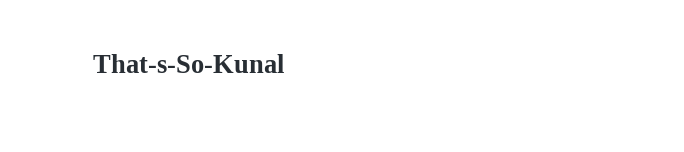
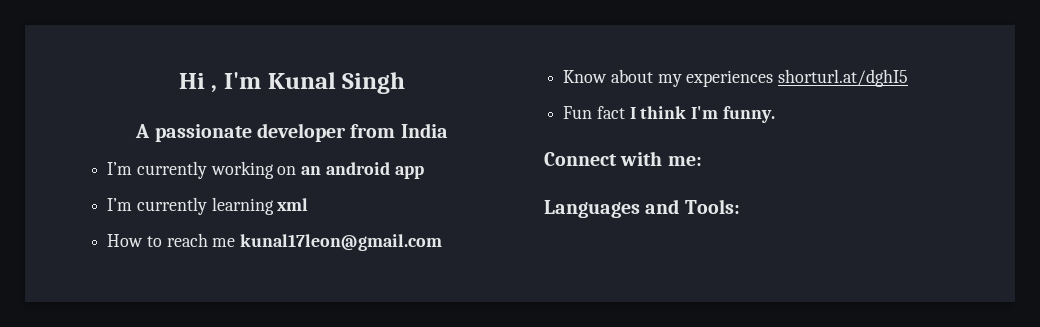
[93,54,284,73] That-s-So-Kunal -> [178,72,406,94] [135,123,448,142] [107,161,424,179] [107,197,309,215] [107,233,443,251] [563,69,909,87] [563,106,775,123] [544,151,702,166] [544,199,740,218] Hi , I'm Kunal Singh // A passionate developer from India // I’m currently working on an android app // I’m currently learning xml // How to reach me kunal17leon@gmail.com // Know about my experiences shorturl.at/dghI5 // Fun fact I think I'm funny. // Connect with me: // Languages and Tools:

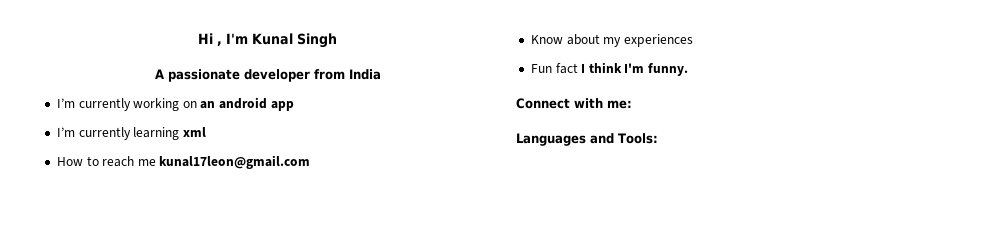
[778,69,909,87] shorturl.at/dghI5 -> (693, 40) none

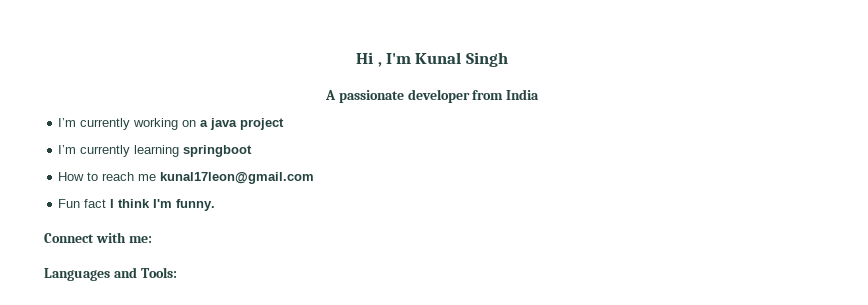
[200,97,294,111] an android app -> [200,118,285,130] a java project
[182,127,206,137] xml -> [183,145,253,157] springboot
[530,34,693,47] // Know about my experiences -> (315, 178) none

